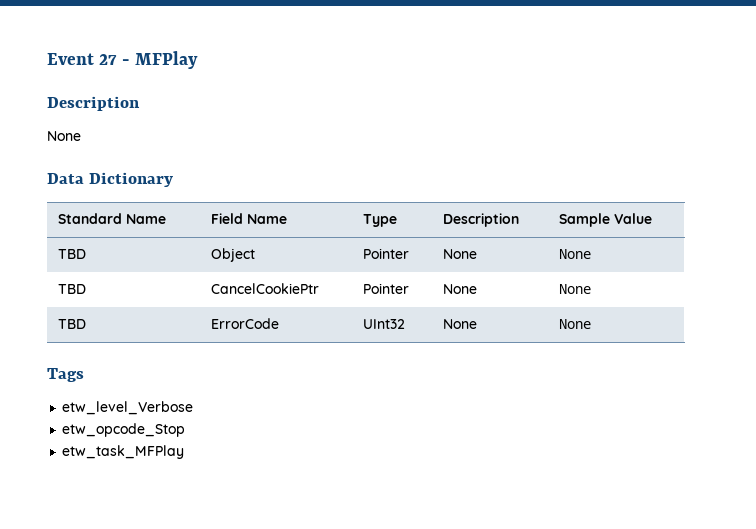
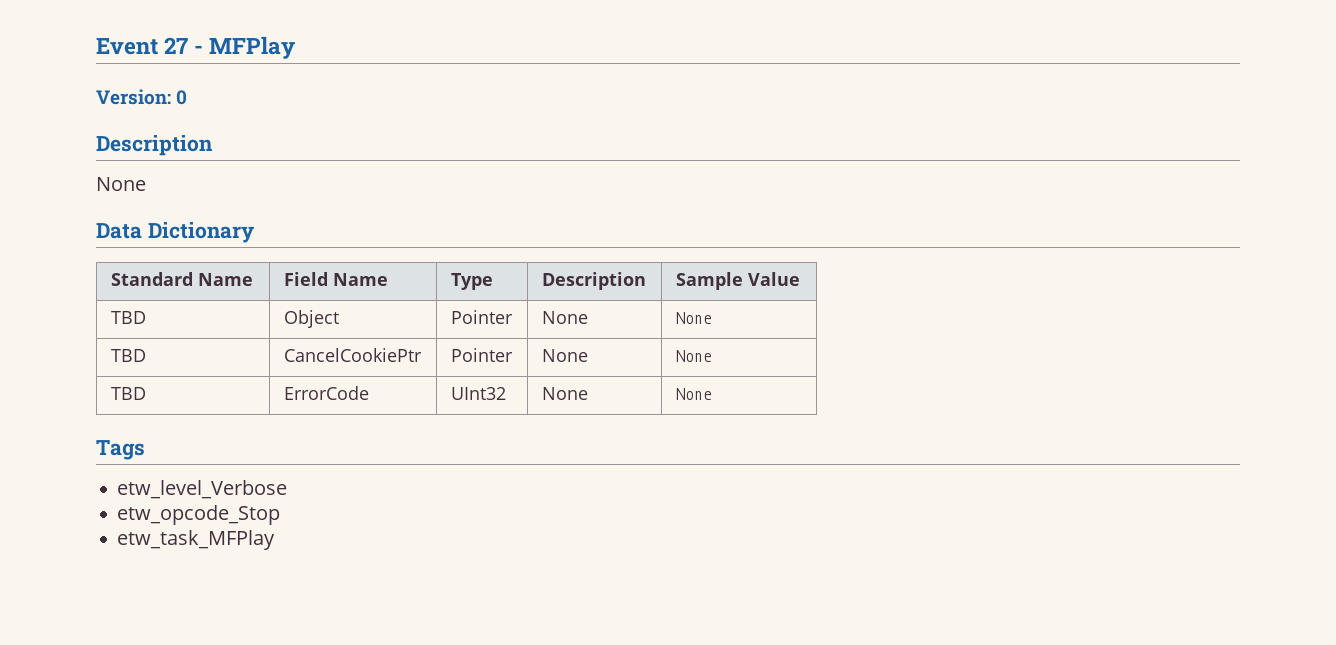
(199, 60) none -> [96,89,188,105] // Version: 0

